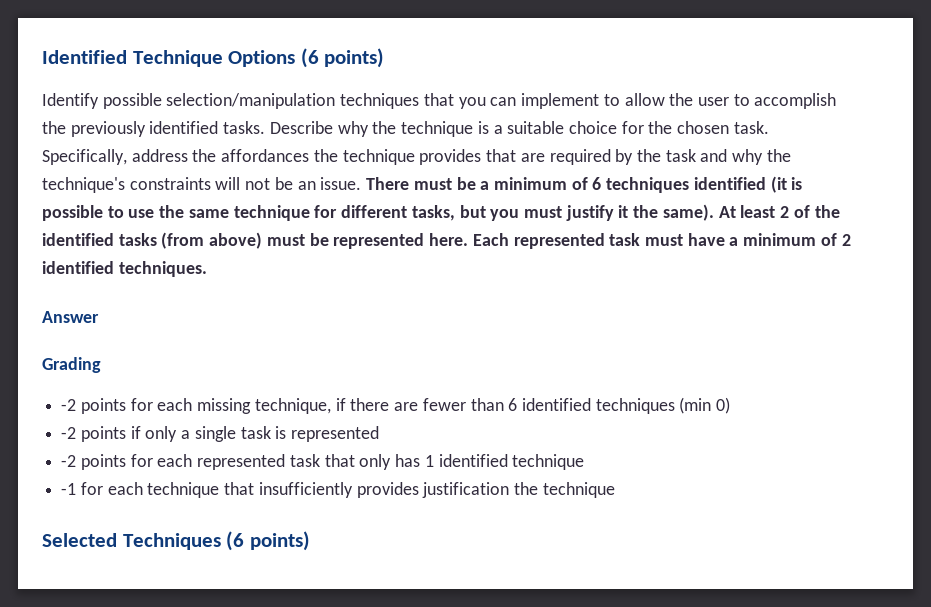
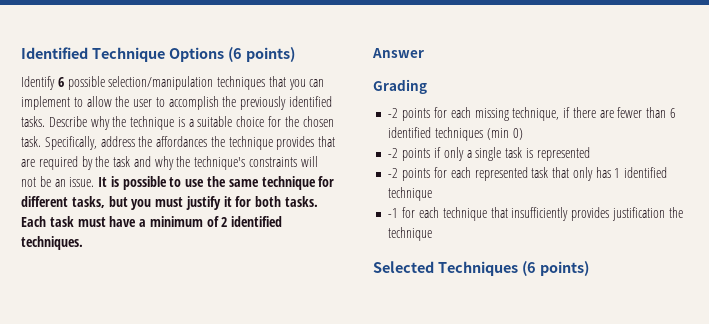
(99, 101) none -> [57,77,64,87] 6
[366,176,787,193] There must be a minimum of 6 techniques identified (it -> [98,177,108,187] It
[633,204,840,221] [42,232,605,249] the same). At least 2 of the identified tasks (from above) must be represented here. Each represented -> [235,196,319,207] [21,216,46,227] for both tasks. Each

